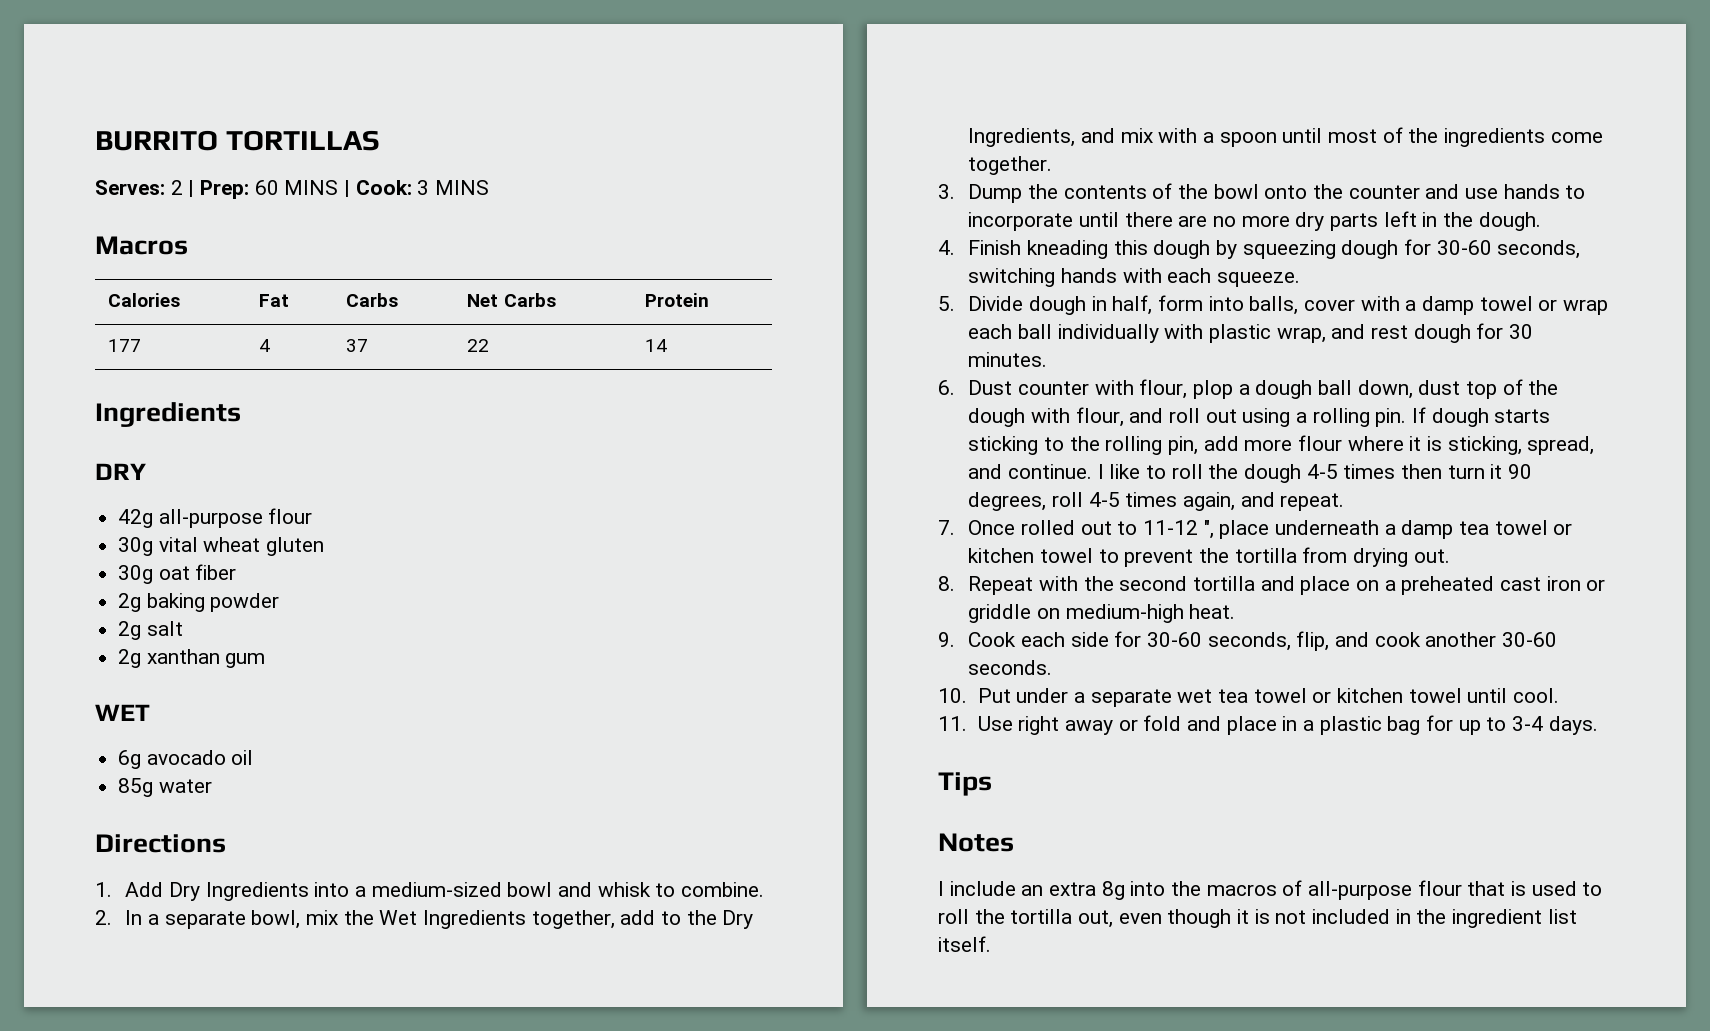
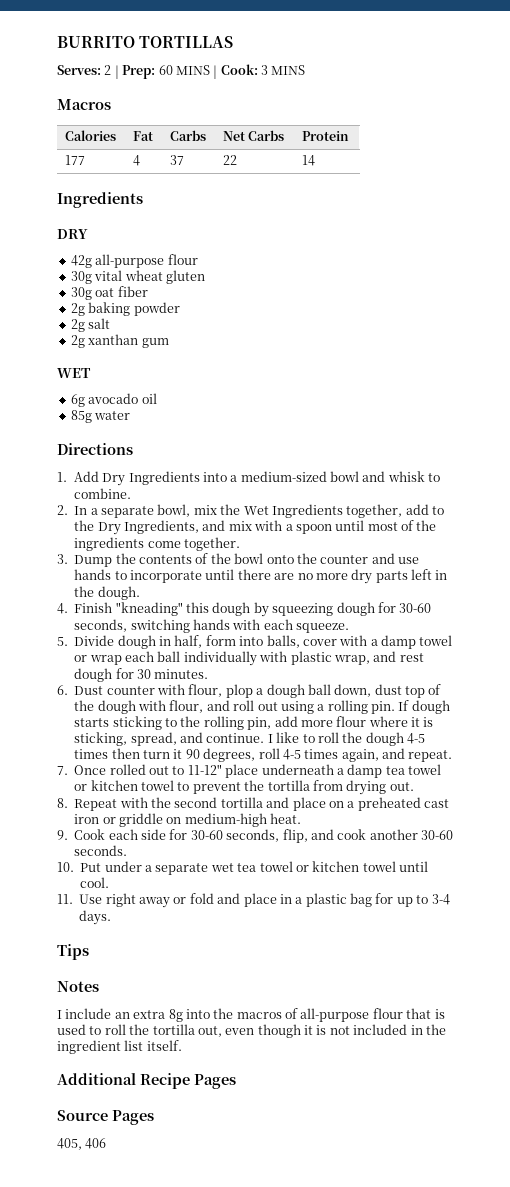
[1027,240,1109,259] kneading -> [115,602,183,616] "kneading"
[1143,520,1214,539] 11-12 ", -> [187,764,222,775] 11-12"
(991, 944) none -> [57,1073,236,1089] [57,1110,154,1125] [57,1138,107,1150] // Additional Recipe Pages // Source Pages // 405, 406

